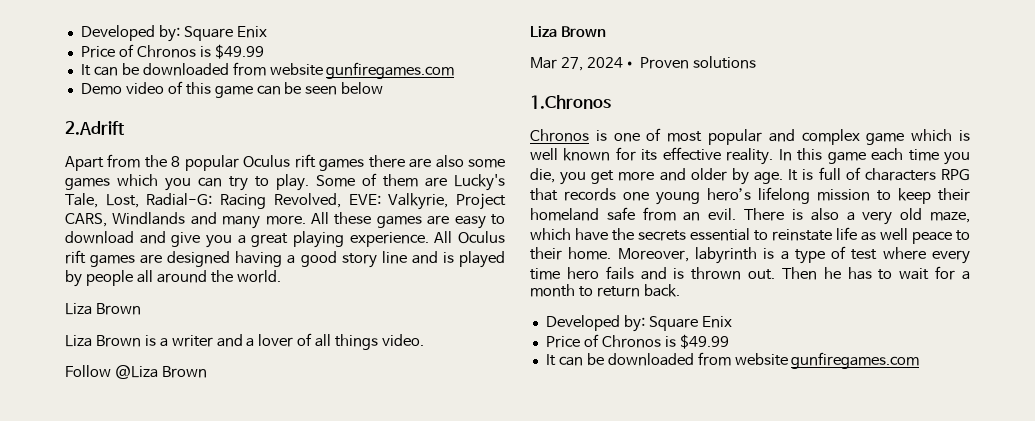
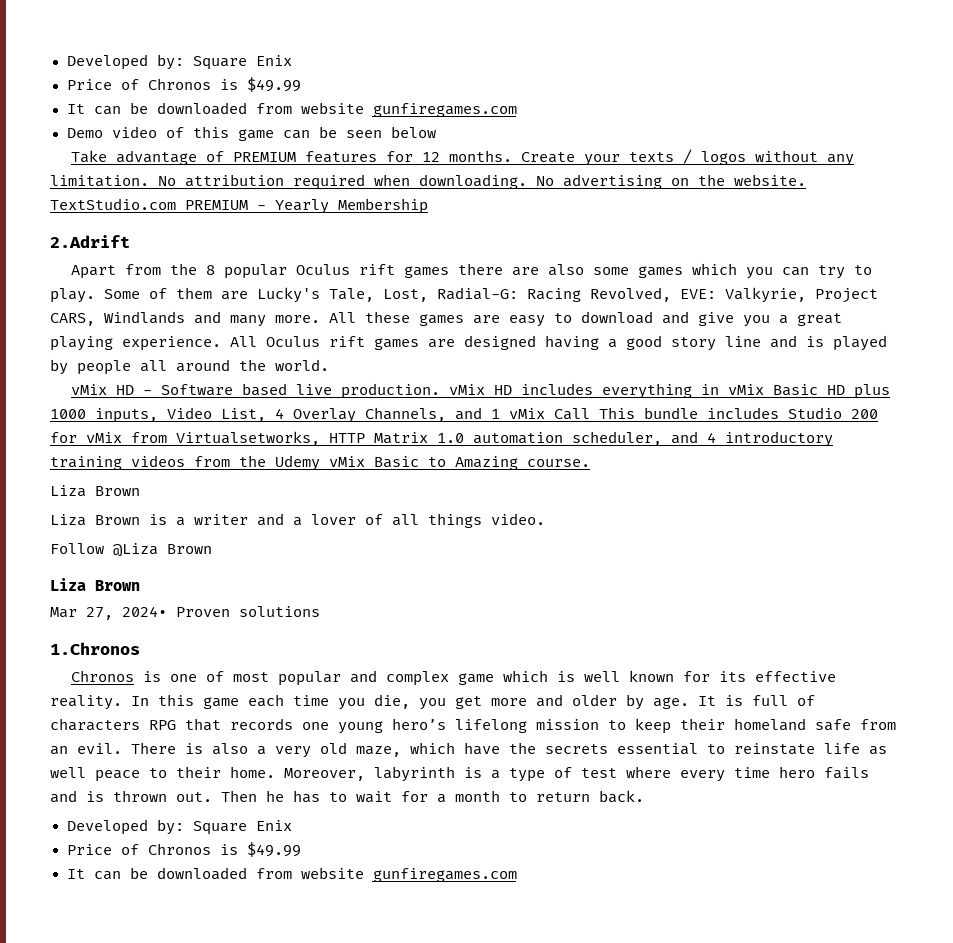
(384, 88) none -> [70,149,854,166] [50,174,806,190] [50,198,428,214] // Take advantage of PREMIUM features for 12 months. Create your texts / logos without any limitation. No attribution required when downloading. No advertising on the website. TextStudio.com PREMIUM - Yearly Membership
(281, 276) none -> [70,383,890,399] [50,407,878,423] [50,431,833,447] [50,455,590,471] // vMix HD - Software based live production. vMix HD includes everything in vMix Basic HD plus 1000 inputs, Video List, 4 Overlay Channels, and 1 vMix Call This bundle includes Studio 200 for vMix from Virtualsetworks, HTTP Matrix 1.0 automation scheduler, and 4 introductory training videos from the Udemy vMix Basic to Amazing course.

